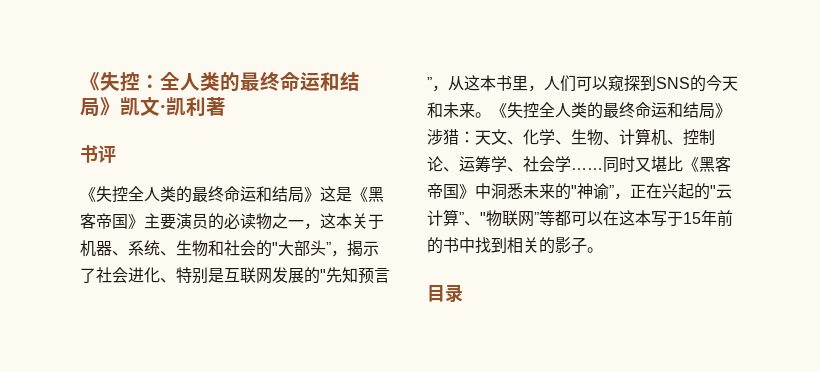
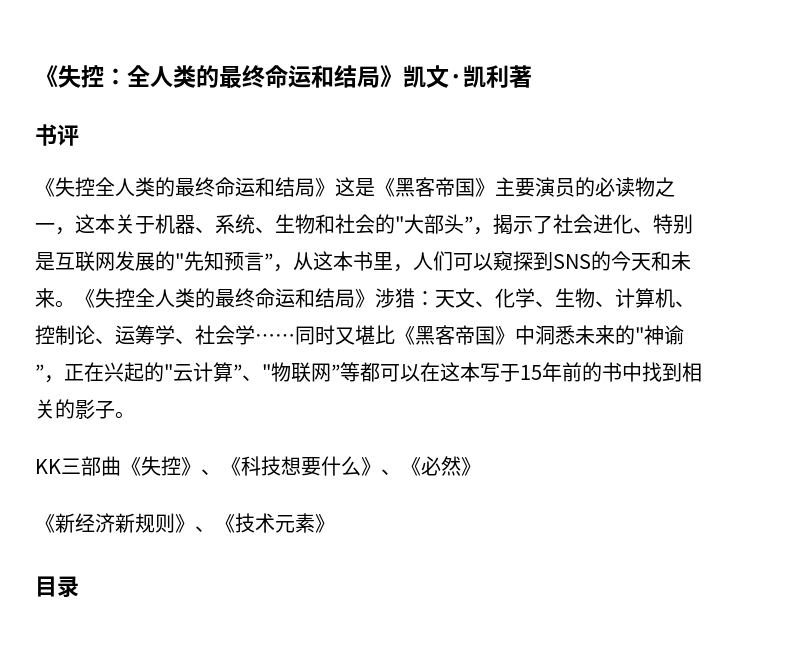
(603, 250) none -> [35,456,481,476] [35,513,335,533] // KK三部曲《失控》、《科技想要什么》、《必然》 // 《新经济新规则》、《技术元素》

